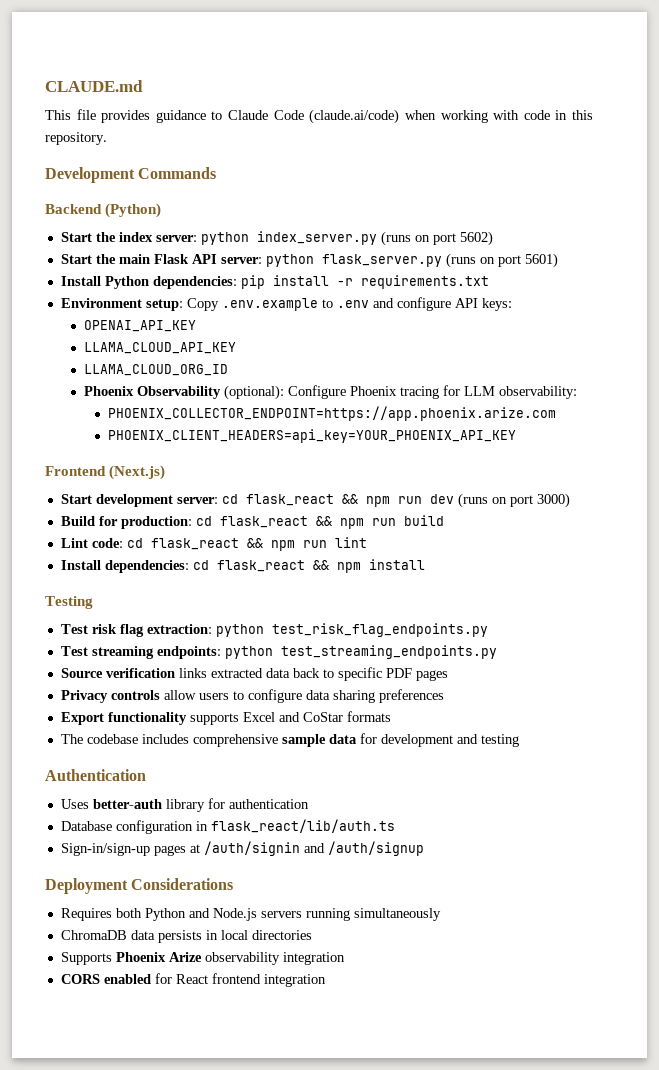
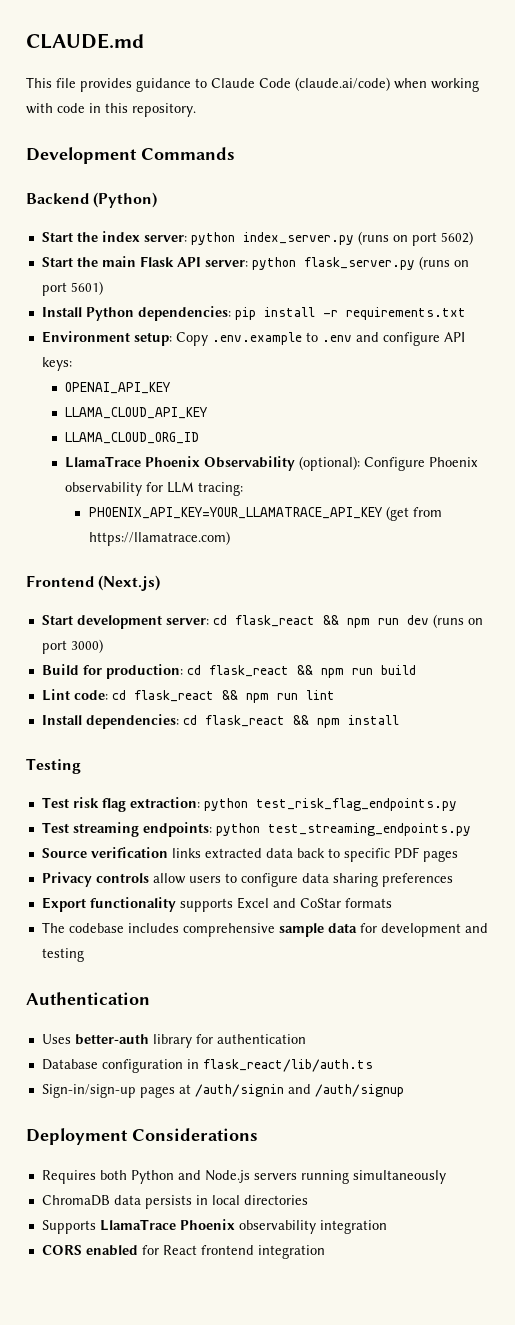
(229, 370) none -> [65,456,142,468] LlamaTrace
[400,386,440,399] tracing -> [65,482,143,496] observability
[499,386,578,399] [107,406,556,421] [107,429,516,443] observability: // PHOENIX_COLLECTOR_ENDPOINT=https://app.phoenix.arize.com // PHOENIX_CLIENT_HEADERS=api_key=YOUR_PHOENIX_API_KEY -> [198,482,244,496] [88,506,442,521] [88,531,230,546] tracing: // PHOENIX_API_KEY=YOUR_LLAMATRACE_API_KEY (get from https://llamatrace.com)
[115,952,202,962] Phoenix Arize -> [99,1219,235,1231] LlamaTrace Phoenix

